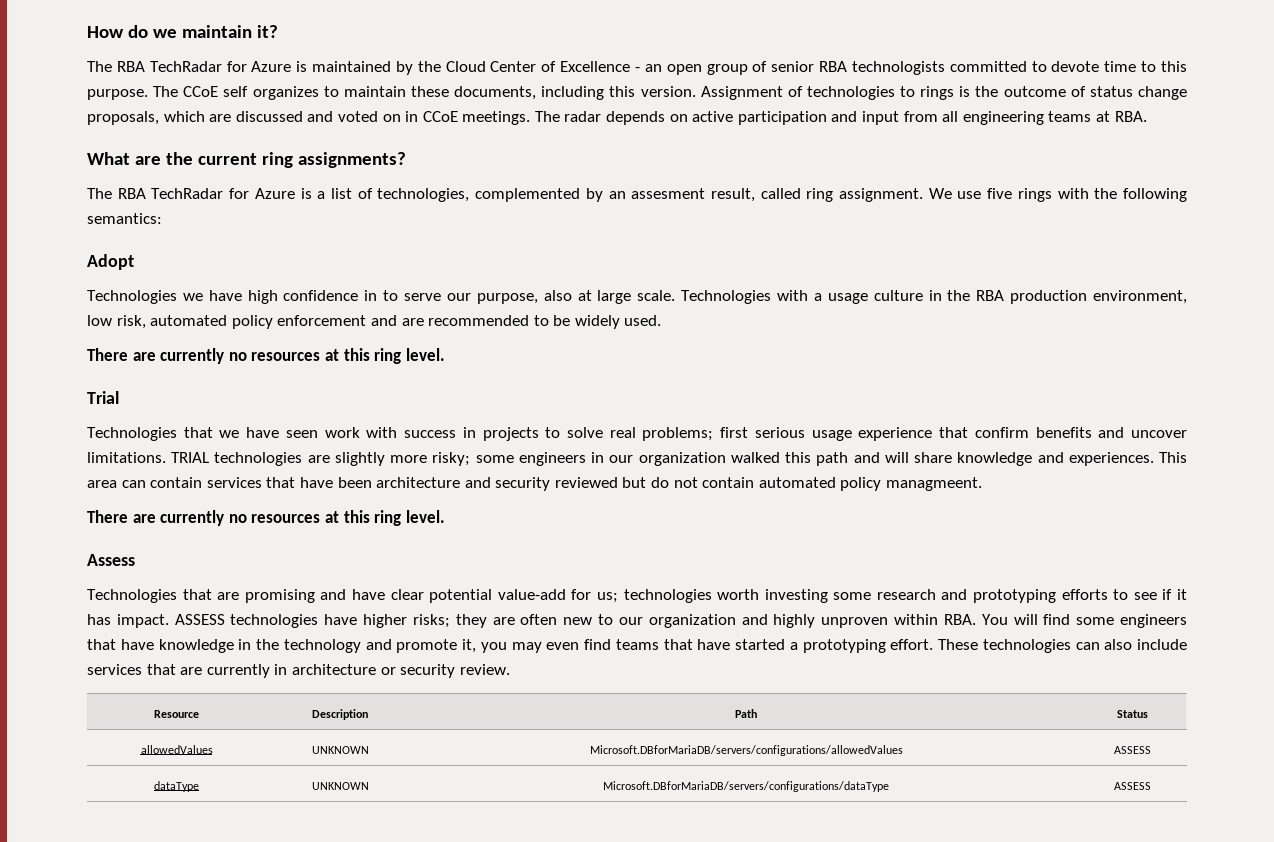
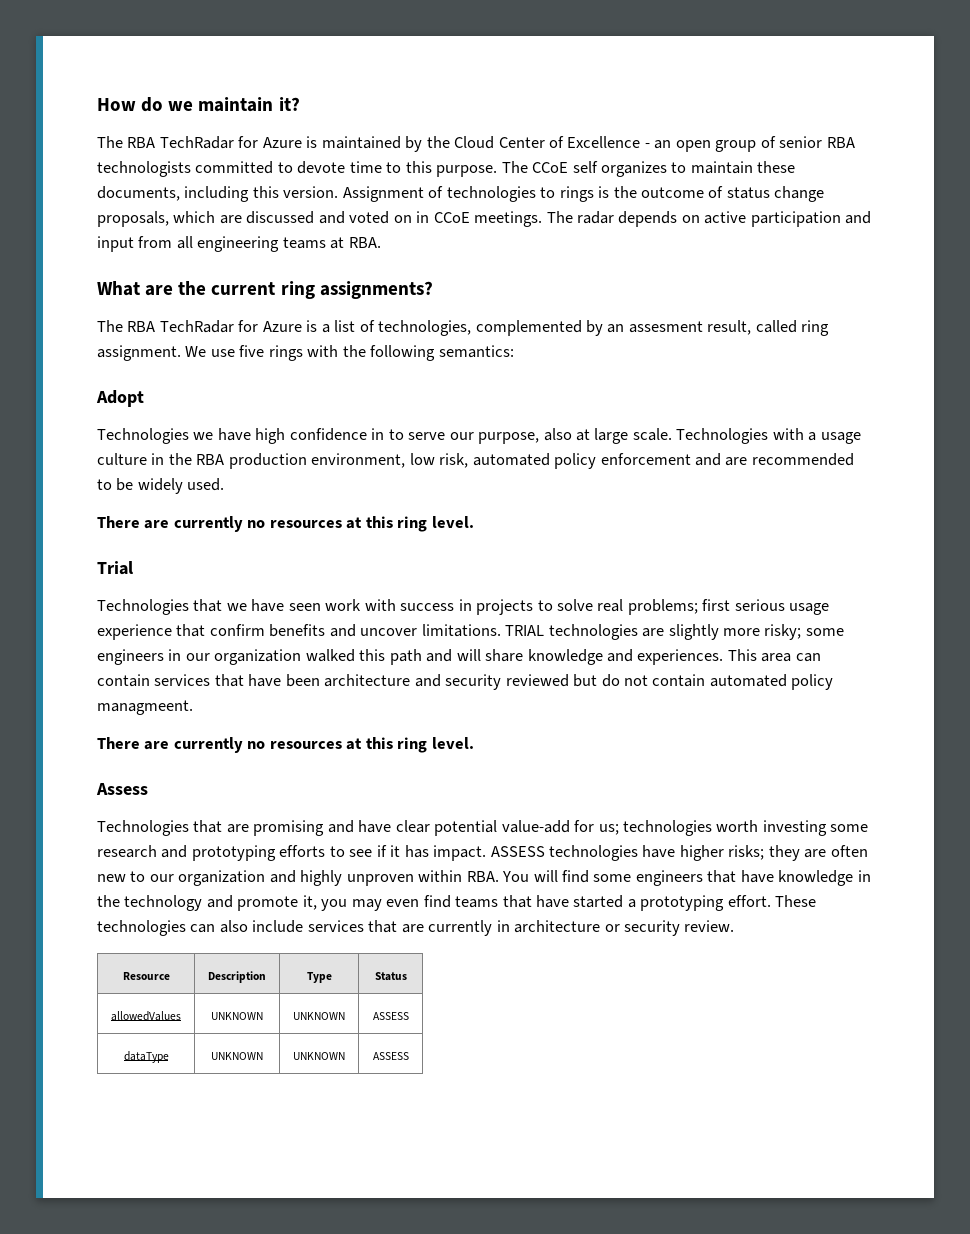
[735,709,757,718] Path -> [306,972,332,983] Type
[589,745,903,756] Microsoft.DBforMariaDB/servers/configurations/allowedValues -> [293,1012,345,1020] UNKNOWN
[603,781,889,792] Microsoft.DBforMariaDB/servers/configurations/dataType -> [293,1052,345,1060] UNKNOWN

